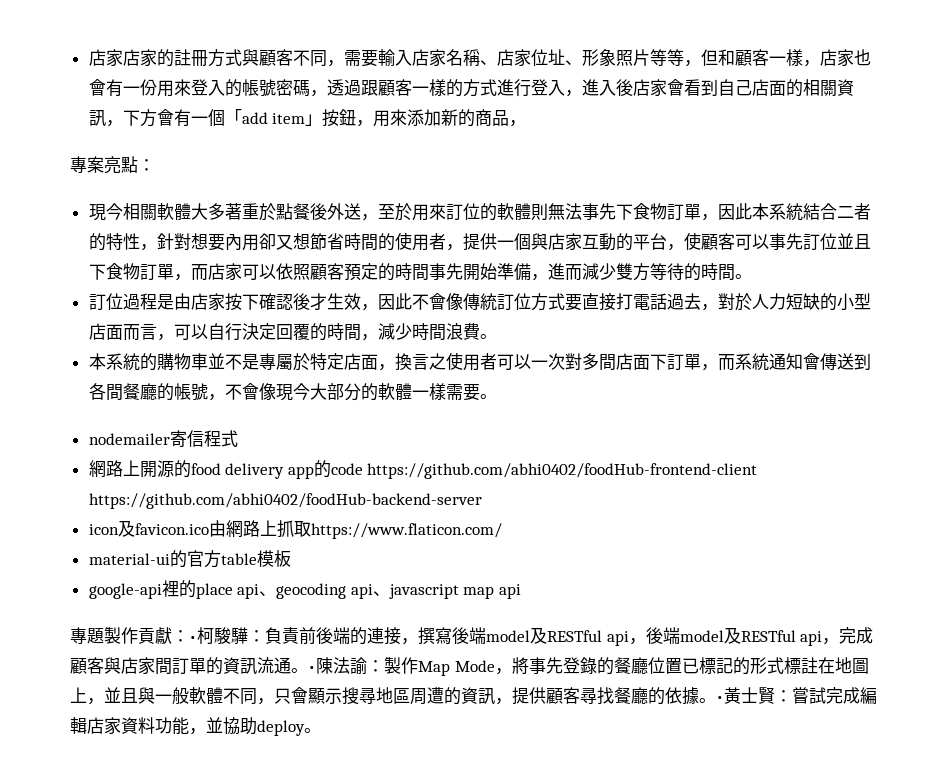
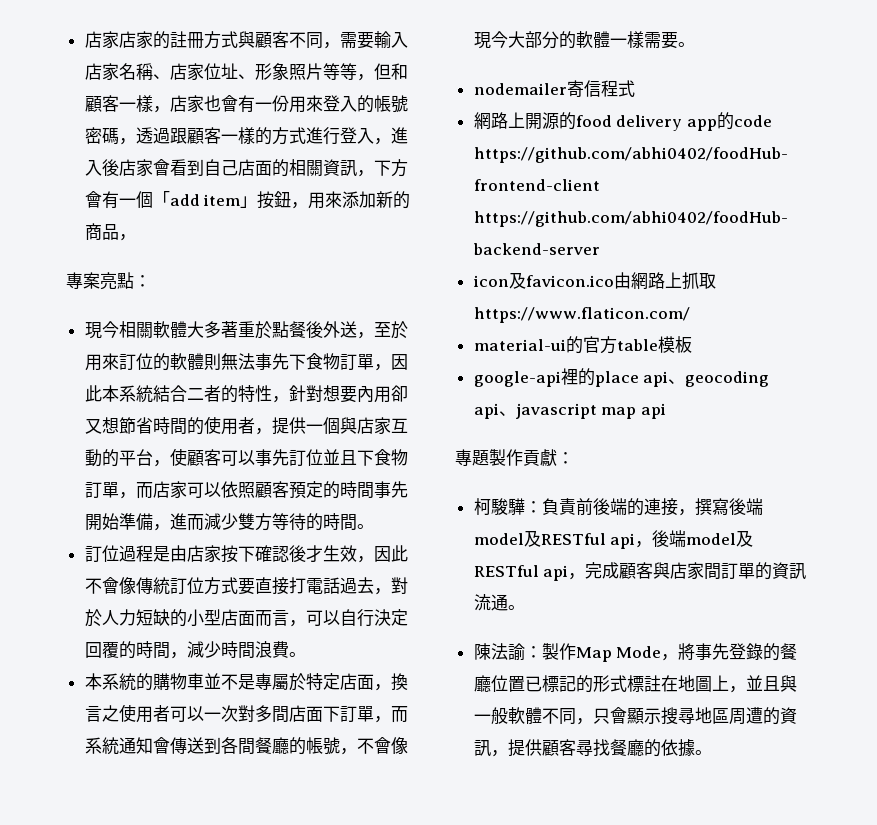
[189,636,197,642] • -> (574, 458) //
[308,666,316,672] • -> (525, 607) //
[716,687,877,704] [70,717,321,736] •黃士賢：嘗試完成編輯店家資料功能，並協助deploy。 -> (712, 752) none

